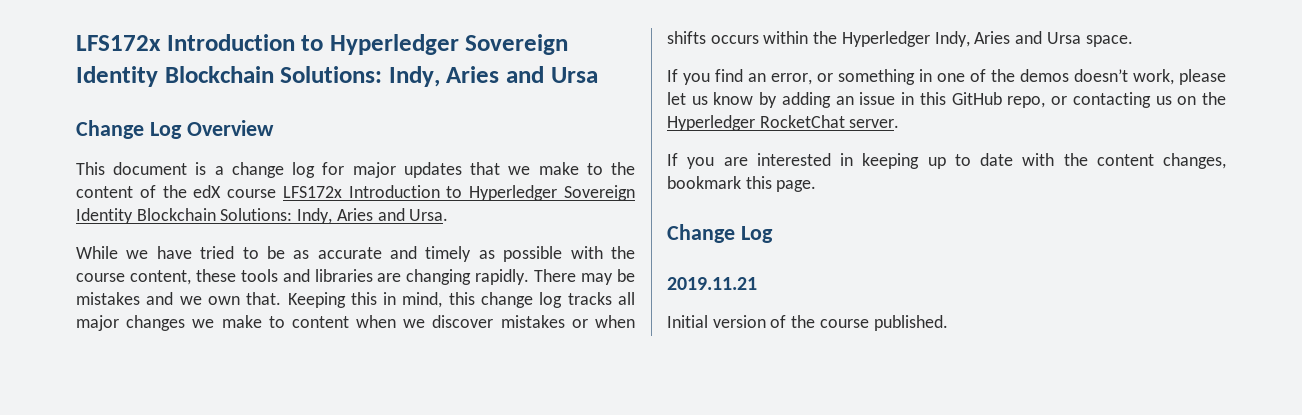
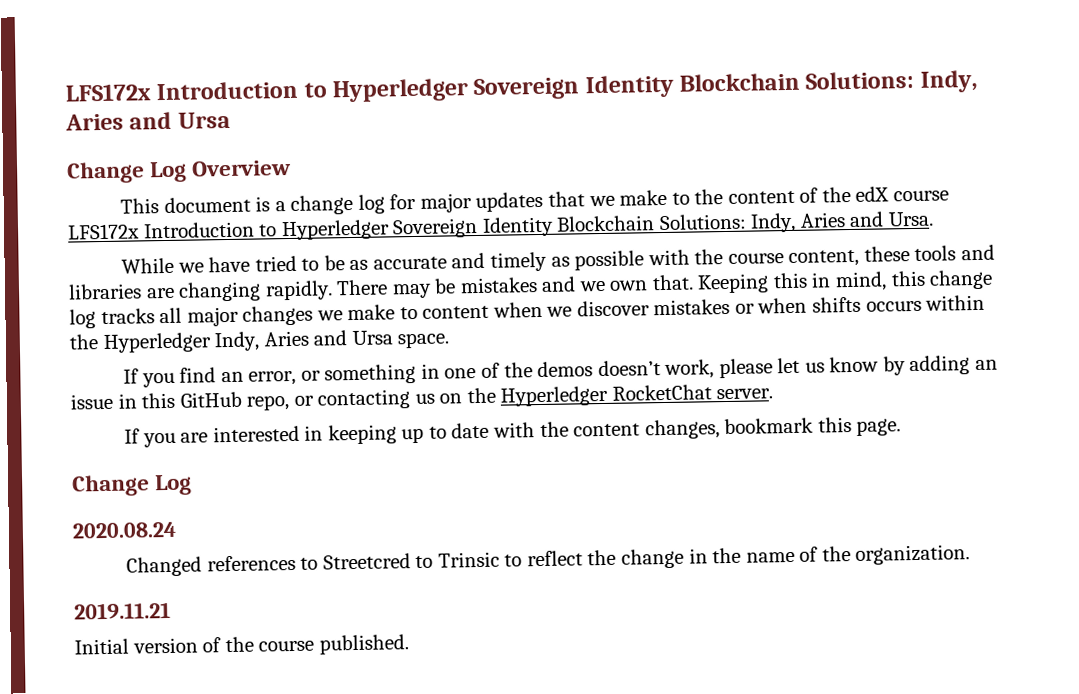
(773, 234) none -> [72,521,177,539] [126,544,971,577] // 2020.08.24 // Changed references to Streetcred to Trinsic to reflect the change in the name of the organization.

